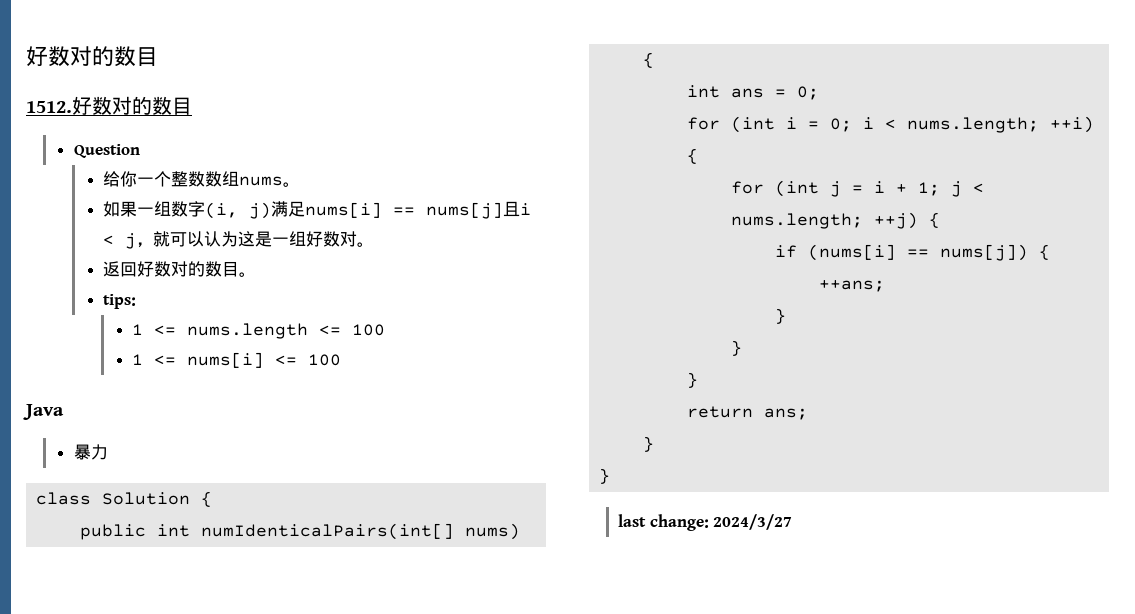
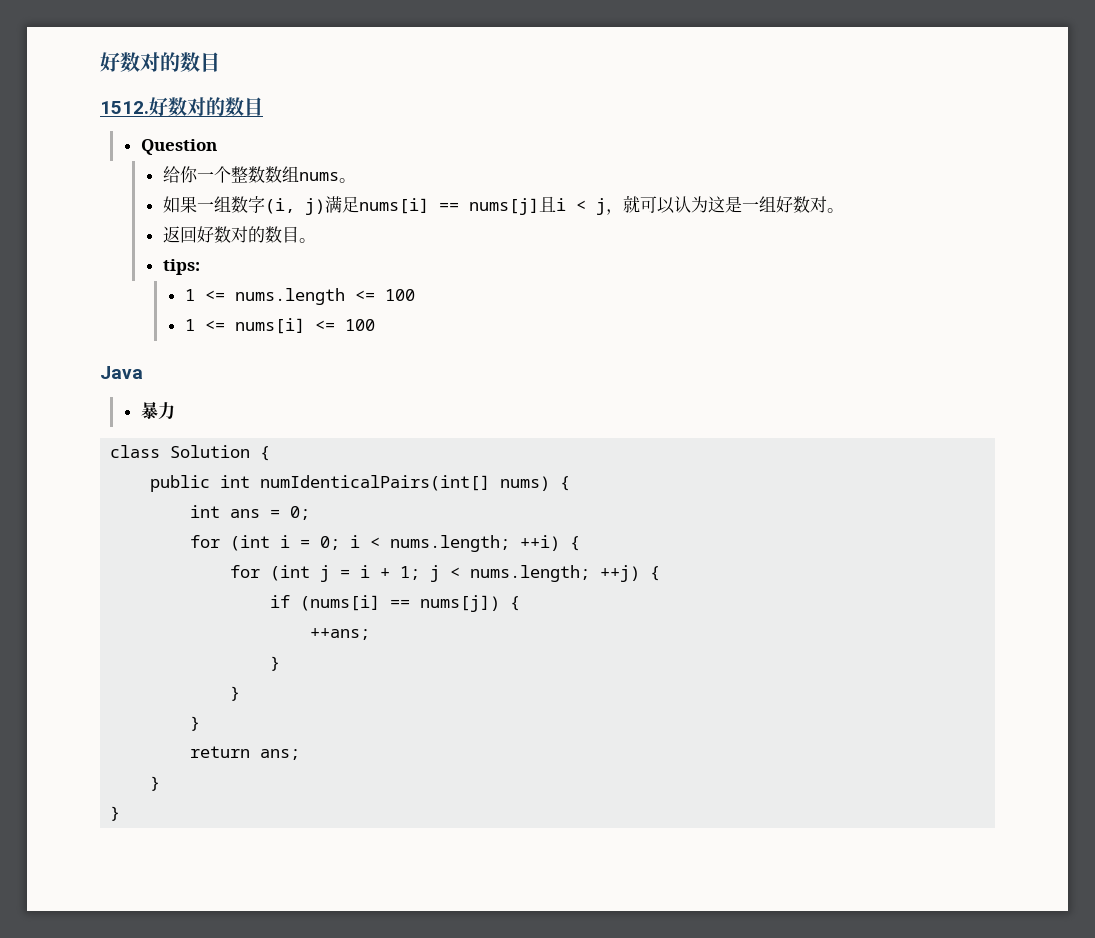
[618,514,793,531] // last change: 2024/3/27 -> (121, 813) none

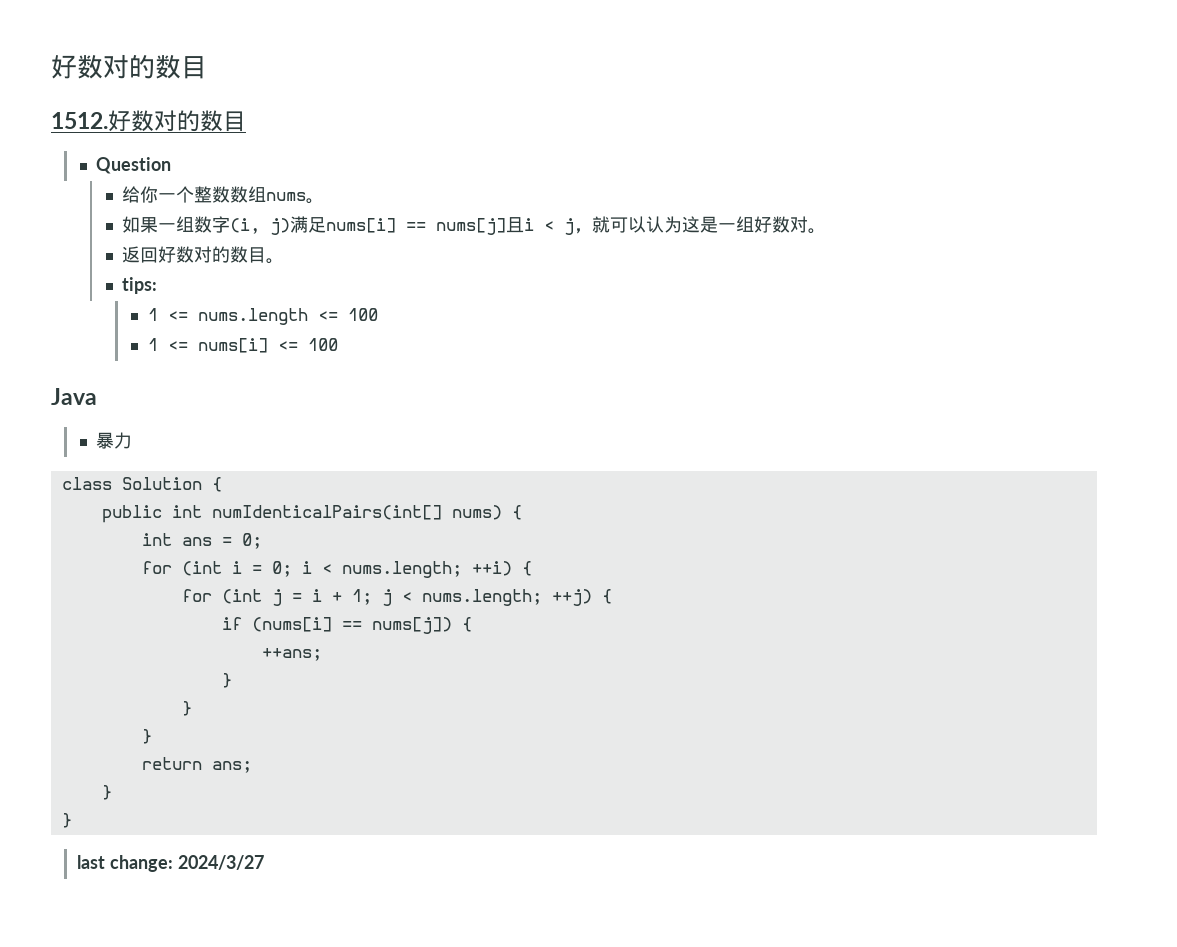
(121, 813) none -> [76,855,264,872] // last change: 2024/3/27

